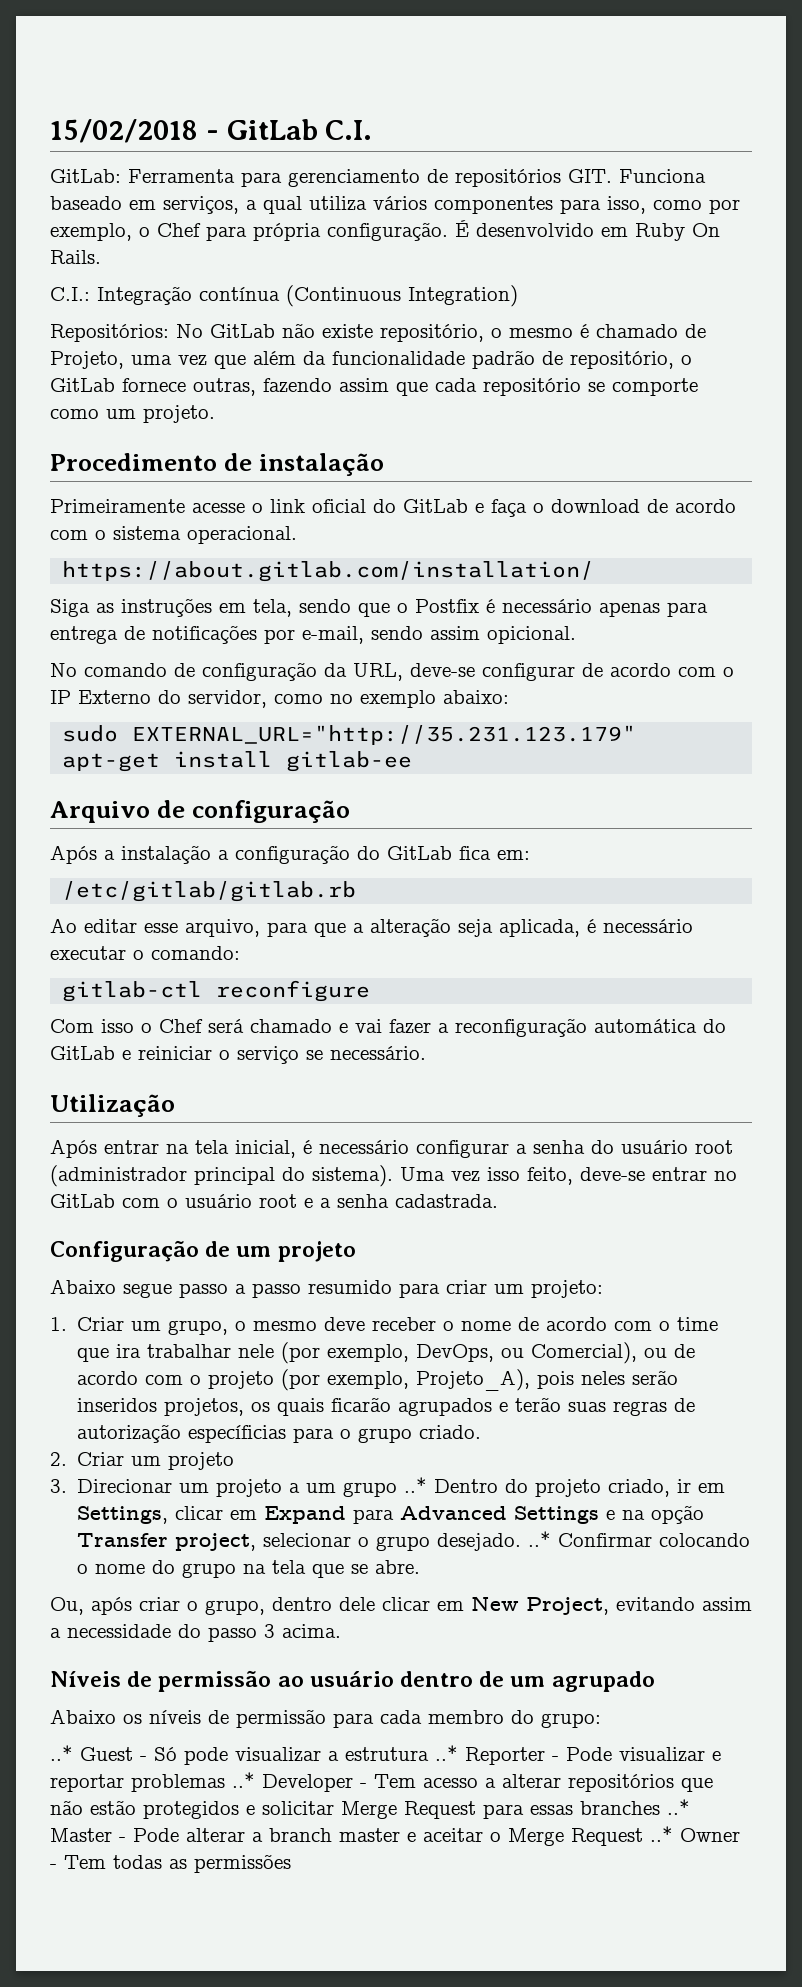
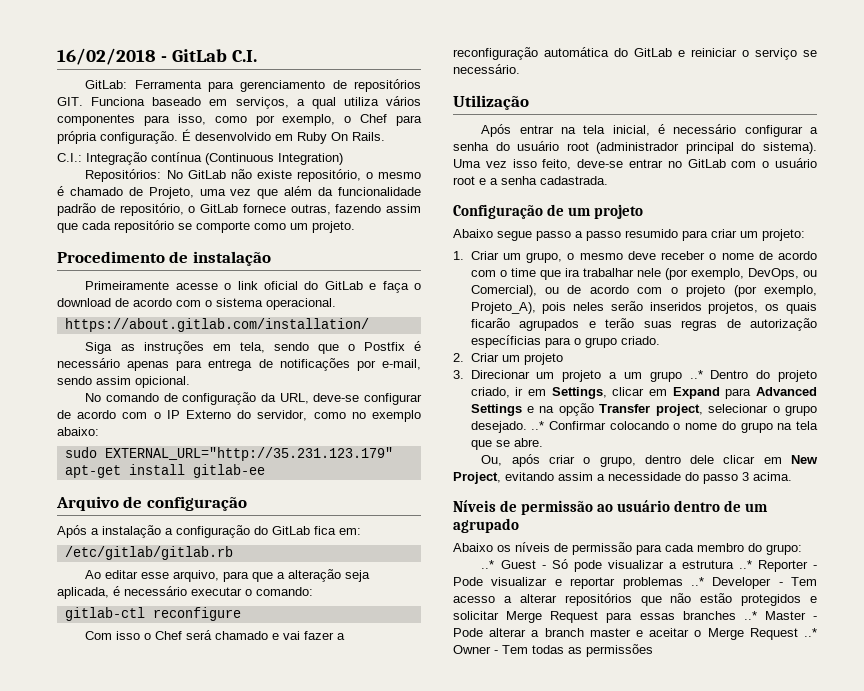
[50,119,198,143] 15/02/2018 -> [57,48,156,65] 16/02/2018

